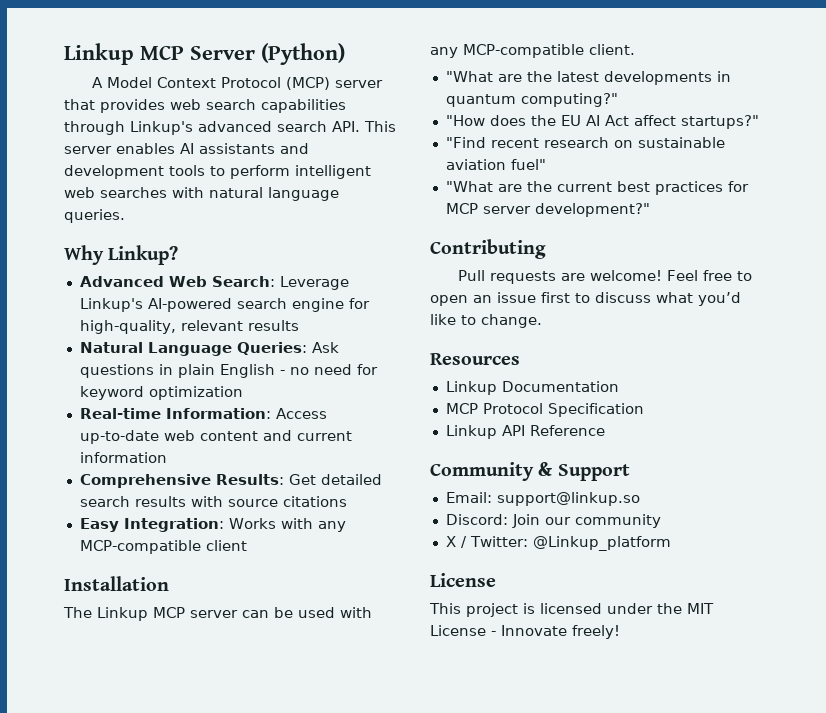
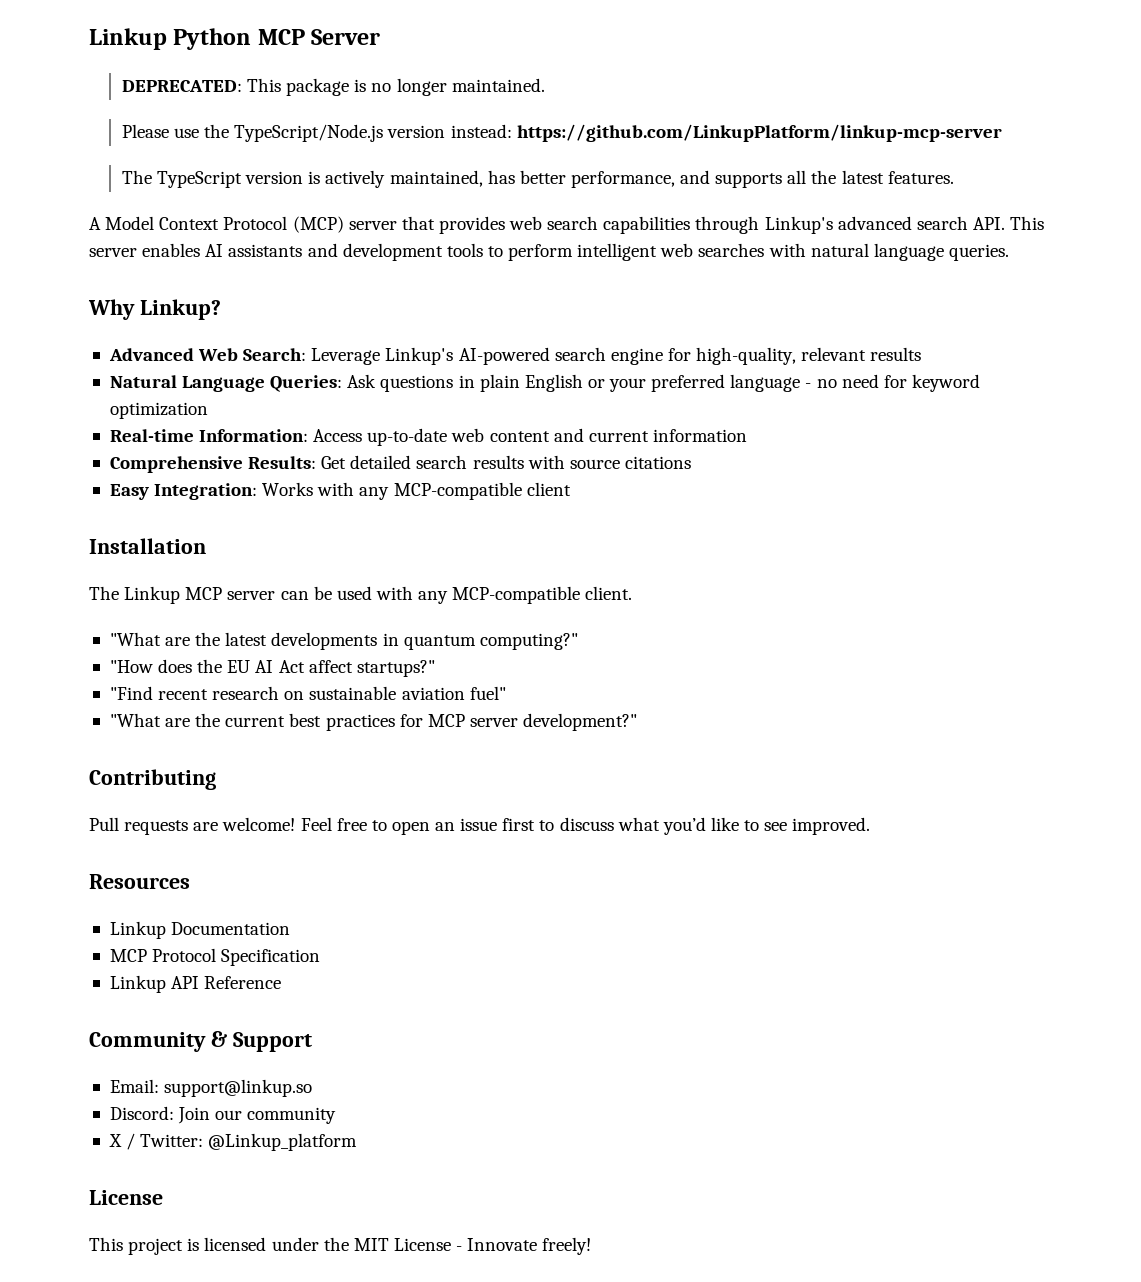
[64,43,134,65] Linkup -> [89,28,252,50] Linkup Python
[261,43,345,65] (Python) -> [121,78,545,96] [121,124,1002,142] [121,170,954,188] // DEPRECATED: This package is no longer maintained. // Please use the TypeScript/Node.js version instead: https://github.com/LinkupPlatform/linkup-mcp-server // The TypeScript version is actively maintained, has better performance, and supports all the latest features.
(275, 371) none -> [587,374,801,392] or your preferred language
[481,314,542,328] change. -> [764,817,871,835] see improved.

